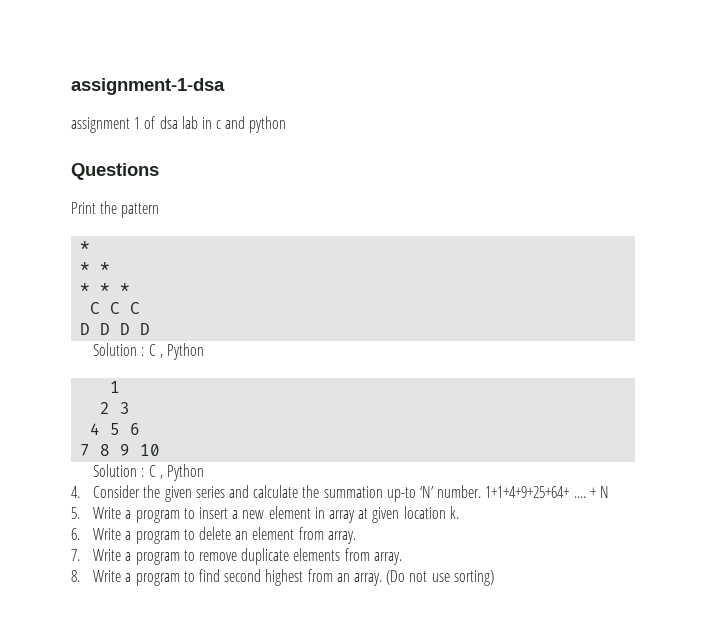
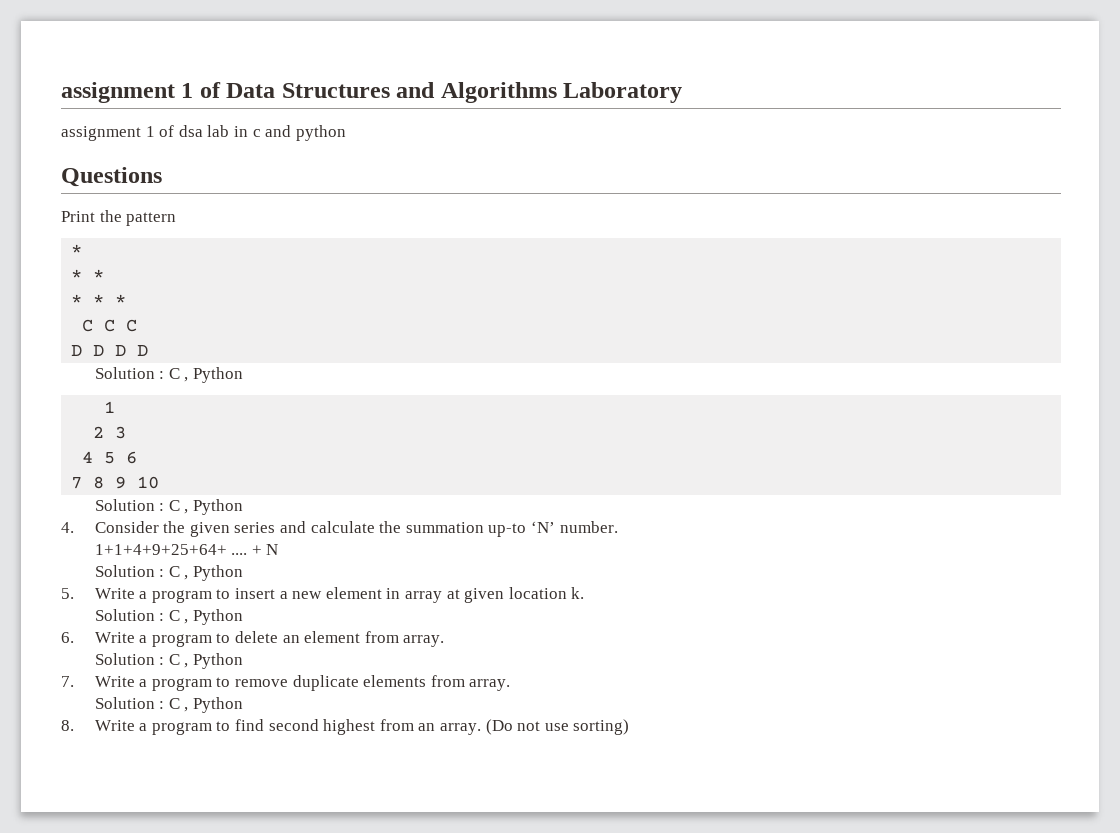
[71,78,225,95] assignment-1-dsa -> [61,82,683,103] assignment 1 of Data Structures and Algorithms Laboratory
(482, 491) none -> (618, 527) //
(609, 492) none -> [94,565,244,581] // Solution : C , Python
(459, 512) none -> [94,609,244,625] // Solution : C , Python
(356, 537) none -> [94,653,244,669] // Solution : C , Python
(402, 558) none -> [94,697,244,713] // Solution : C , Python

